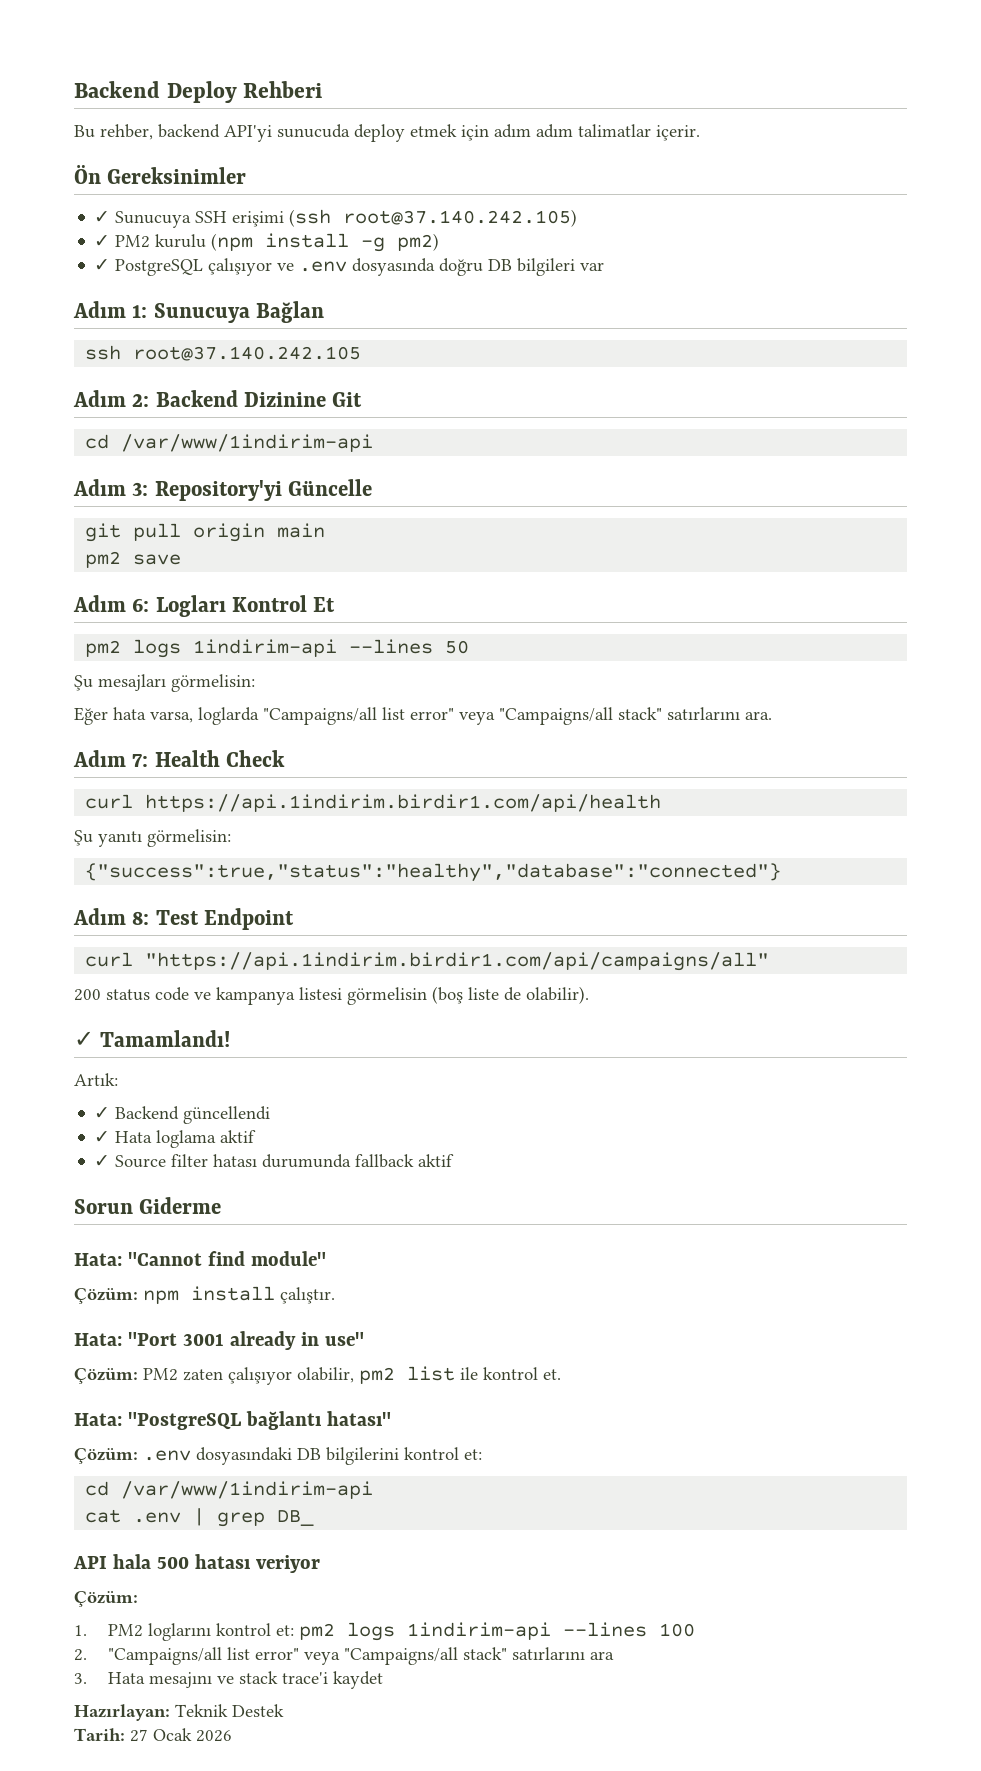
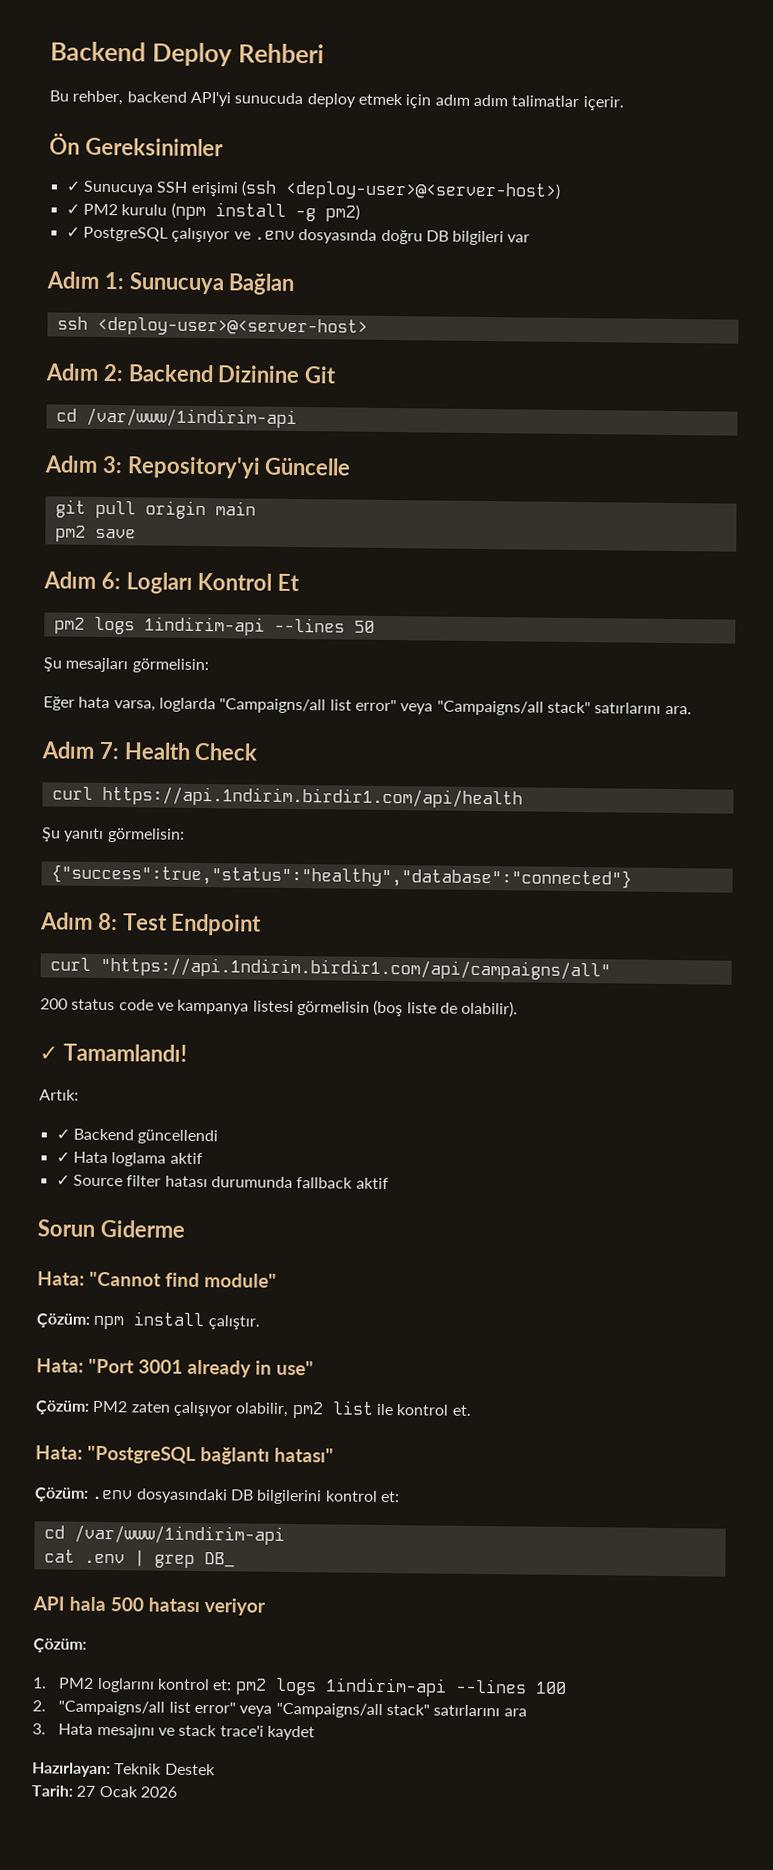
[343,209,578,227] root@37.140.242.105) -> [284,180,561,201] <deploy-user>@<server-host>)
[133,346,362,361] root@37.140.242.105 -> [96,316,368,337] <deploy-user>@<server-host>
[145,794,662,812] https://api.1indirim.birdir1.com/api/health -> [101,785,523,809] https://api.1ndirim.birdir1.com/api/health
[145,952,770,971] "https://api.1indirim.birdir1.com/api/campaigns/all" -> [99,956,611,981] "https://api.1ndirim.birdir1.com/api/campaigns/all"

